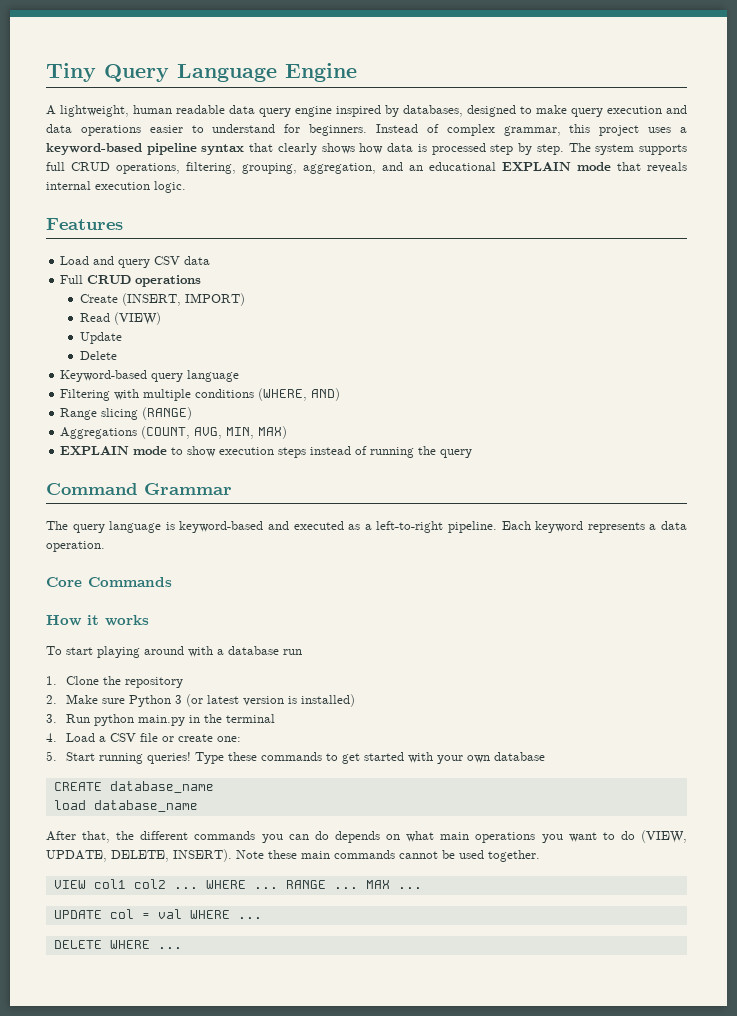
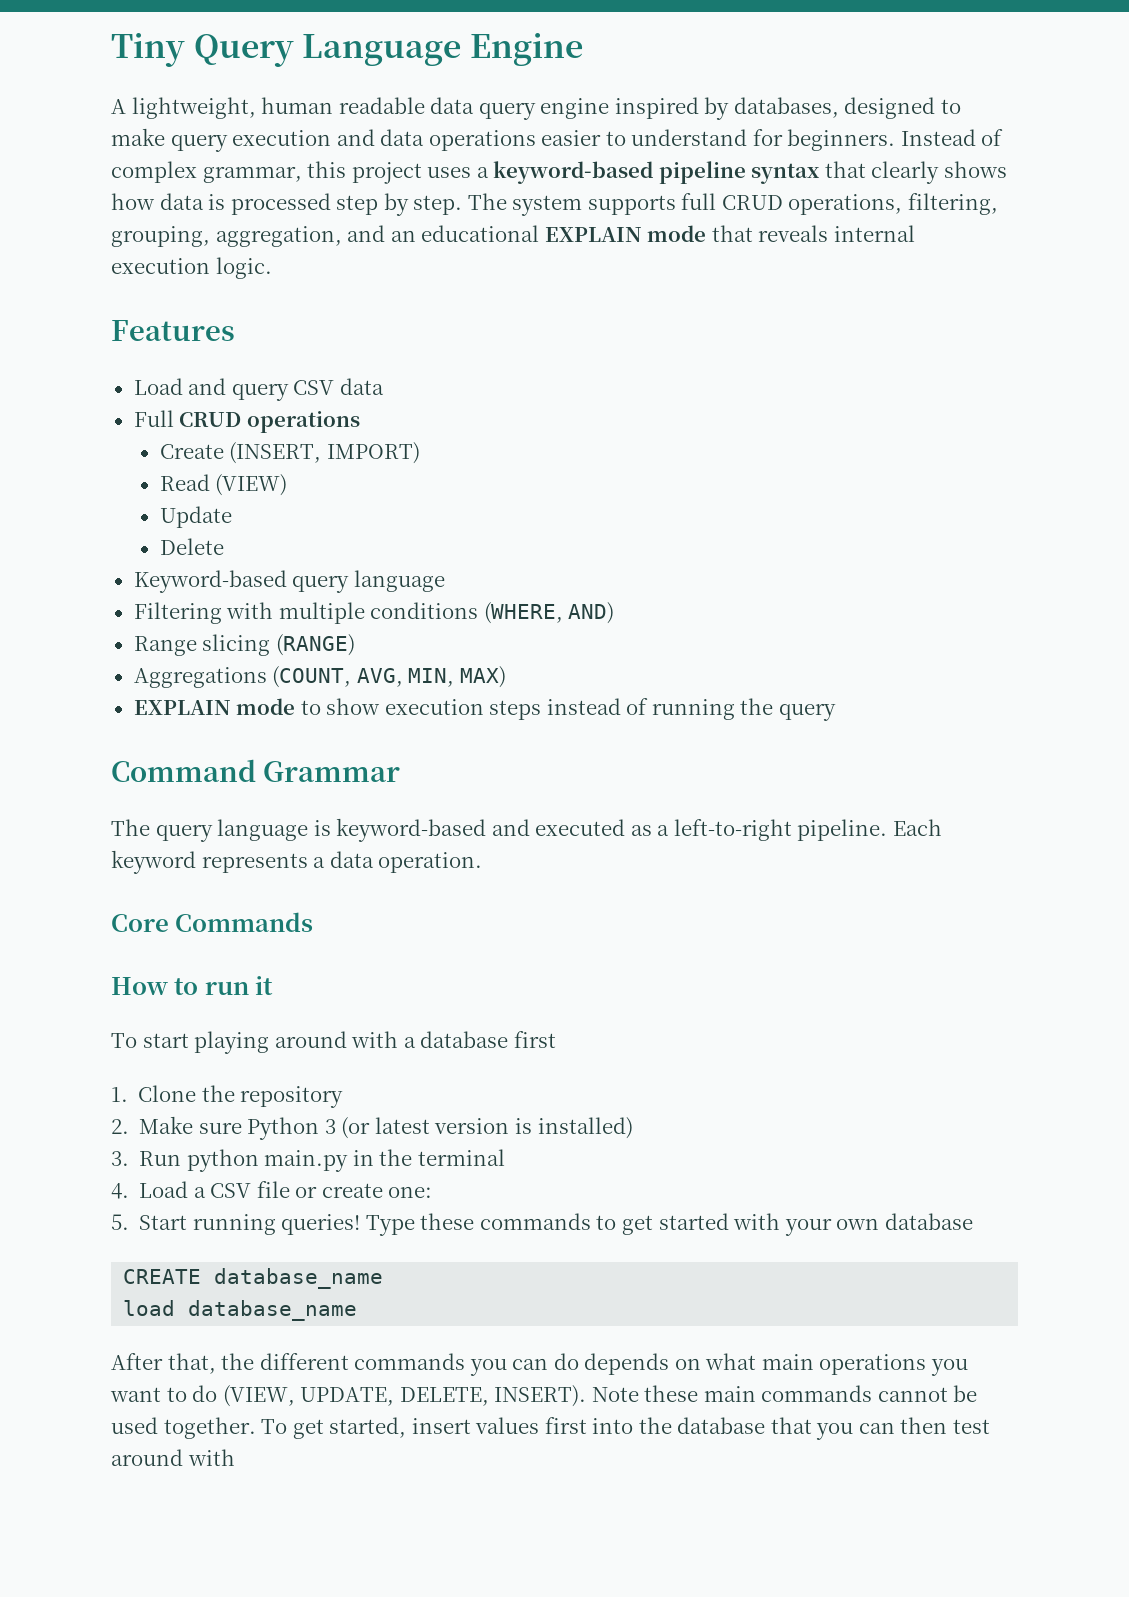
(82, 620) none -> [174,978,249,995] to run
[105,615,149,626] works -> (274, 985) none
[283,649,302,655] run -> [513,1031,556,1048] first
[53,879,422,889] [53,909,262,919] [53,940,182,949] // VIEW col1 col2 ... WHERE ... RANGE ... MAX ... // UPDATE col = val WHERE ... // DELETE WHERE ... -> [261,1417,991,1440] [111,1449,235,1466] To get started, insert values first into the database that you can then test around with

